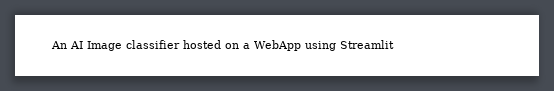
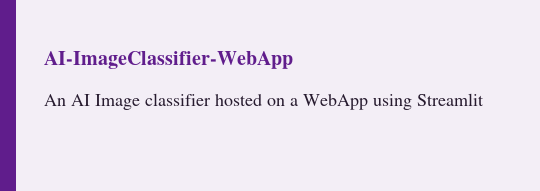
(51, 45) none -> [44,51,293,69] AI-ImageClassifier-WebApp //

